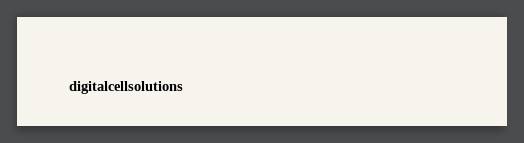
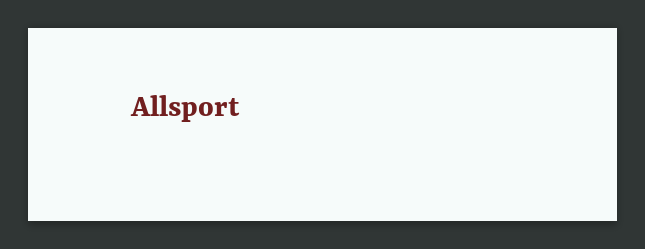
[69,81,183,94] digitalcellsolutions -> [130,95,240,122] Allsport

